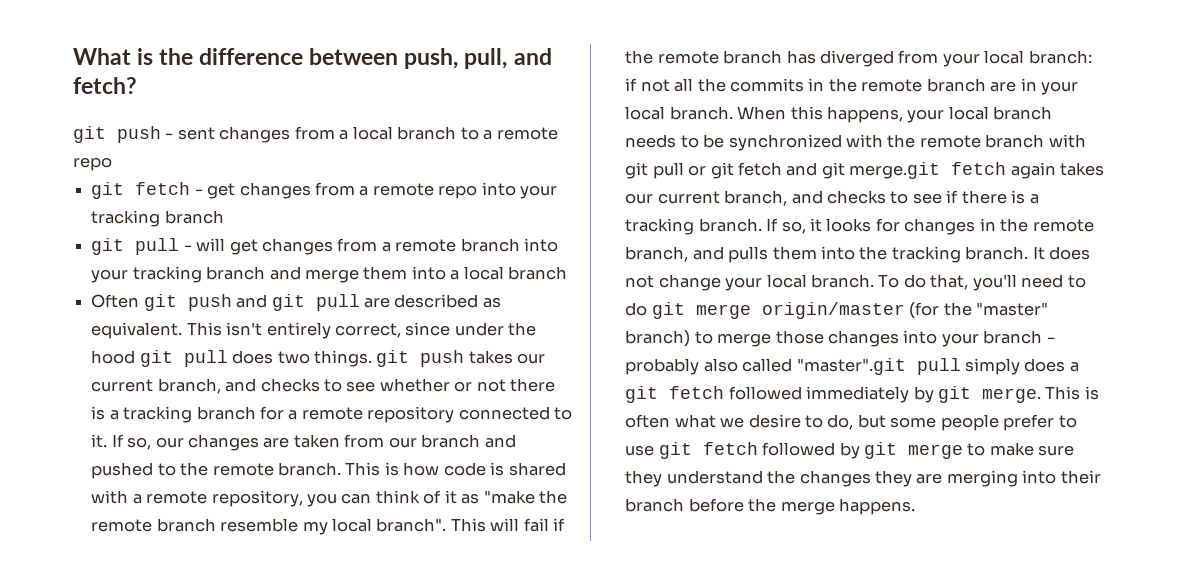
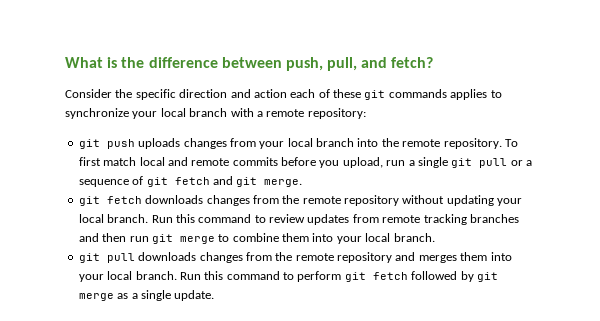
[73,126,558,143] [73,157,112,171] [91,182,558,199] [91,210,224,227] [91,238,559,255] [91,266,568,283] [91,294,501,311] [91,322,537,339] [91,350,546,367] [91,378,556,394] [91,406,573,423] [91,434,516,451] [91,462,566,479] [91,490,568,507] [91,518,566,535] [625,50,1092,67] [625,78,1079,95] [625,106,1053,123] [625,134,1086,151] [625,162,1105,179] [625,190,1039,206] [625,218,1094,235] [625,246,1091,263] [625,274,1086,291] [625,302,1048,319] [625,330,1055,347] [625,358,1079,375] [625,386,1099,403] [625,414,1077,431] [625,445,655,456] git push - sent changes from a local branch to a remote repo // git fetch - get changes from a remote repo into your tracking branch // git pull - will get changes from a remote branch into your tracking branch and merge them into a local branch // Often git push and git pull are described as equivalent. This isn't entirely correct, since under the hood git pull does two things. git push takes our current branch, and checks to see whether or not there is a tracking branch for a remote repository connected to it. If so, our changes are taken from our branch and pushed to the remote branch. This is how code is shared with a remote repository, you can think of it as "make the remote branch resemble my local branch". This will fail if the remote branch has diverged from your local branch: if not all the commits in the remote branch are in your local branch. When this happens, your local branch needs to be synchronized with the remote branch with git pull or git fetch and git merge.git fetch again takes our current branch, and checks to see if there is a tracking branch. If so, it looks for changes in the remote branch, and pulls them into the tracking branch. It does not change your local branch. To do that, you'll need to do git merge origin/master (for the "master" branch) to merge those changes into your branch - probably also called "master".git pull simply does a git fetch followed immediately by git merge. This is often what we desire to do, but some people prefer to use -> [65,89,502,100] [65,108,366,119] [78,138,518,149] [78,157,532,168] [78,176,303,187] [78,195,523,206] [78,214,519,225] [78,233,435,244] [78,252,512,263] [78,271,342,282] Consider the specific direction and action each of these git commands applies to synchronize your local branch with a remote repository: // git push uploads changes from your local branch into the remote repository. To first match local and remote commits before you upload, run a single git pull or a sequence of git fetch and git merge. // git fetch downloads changes from the remote repository without updating your local branch. Run this command to review updates from remote tracking branches and then run git merge to combine them into your local branch. // git pull downloads changes from the remote repository and merges them into your local branch. Run this command to perform
[967,442,1075,456] [625,470,1101,487] [625,498,915,515] to make sure they understand the changes they are merging into their branch before the merge happens. -> [117,290,215,301] as a single update.

